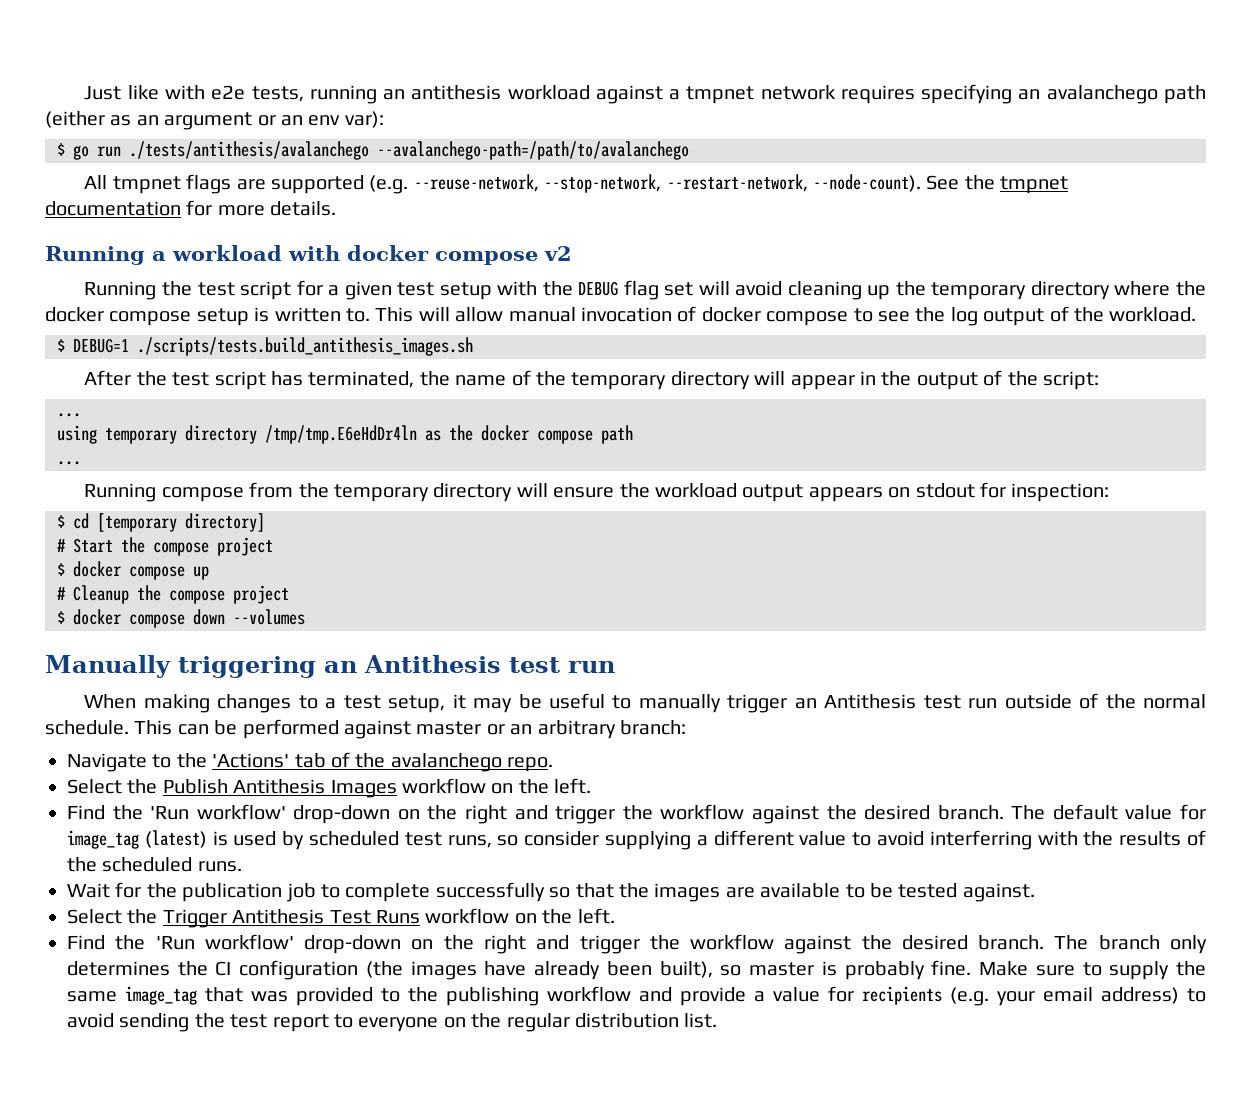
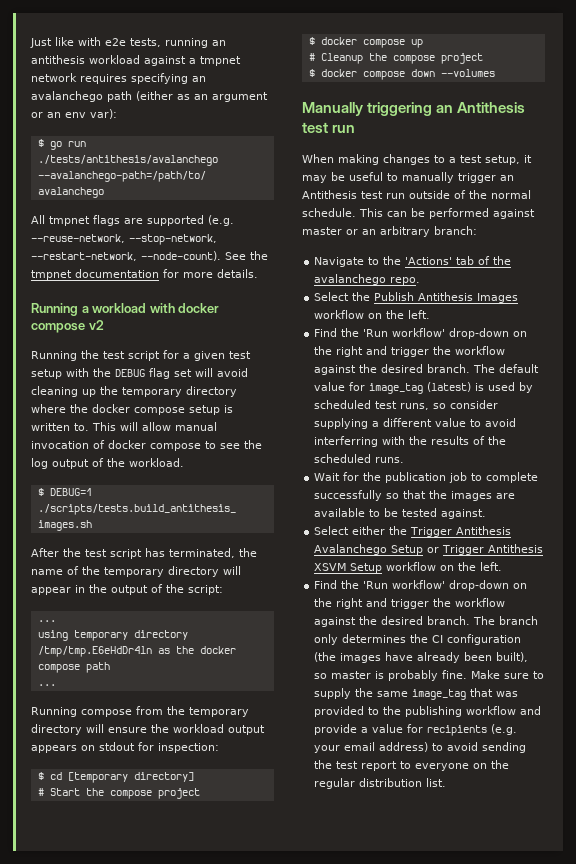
(122, 916) none -> [352,526,386,535] either
[329,910,420,924] Test Runs -> [314,544,544,555] [314,563,383,573] Avalanchego Setup or Trigger Antithesis XSVM Setup

